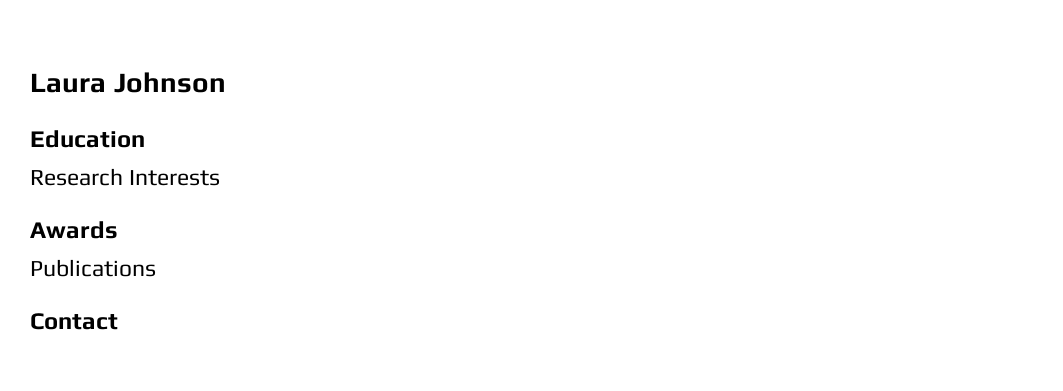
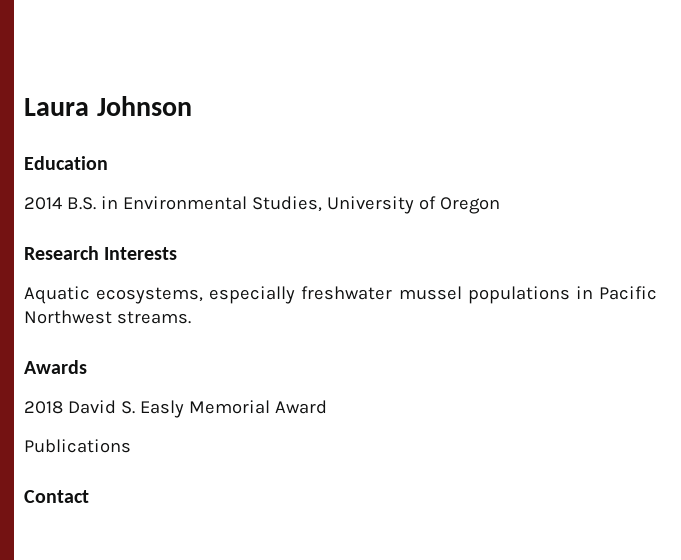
[30,168,221,186] [30,221,118,239] Research Interests // Awards -> [24,196,500,214] [24,246,178,260] [24,286,657,304] [24,310,191,324] [24,360,87,374] [24,400,327,418] 2014 B.S. in Environmental Studies, University of Oregon // Research Interests // Aquatic ecosystems, especially freshwater mussel populations in Pacific Northwest streams. // Awards // 2018 David S. Easly Memorial Award

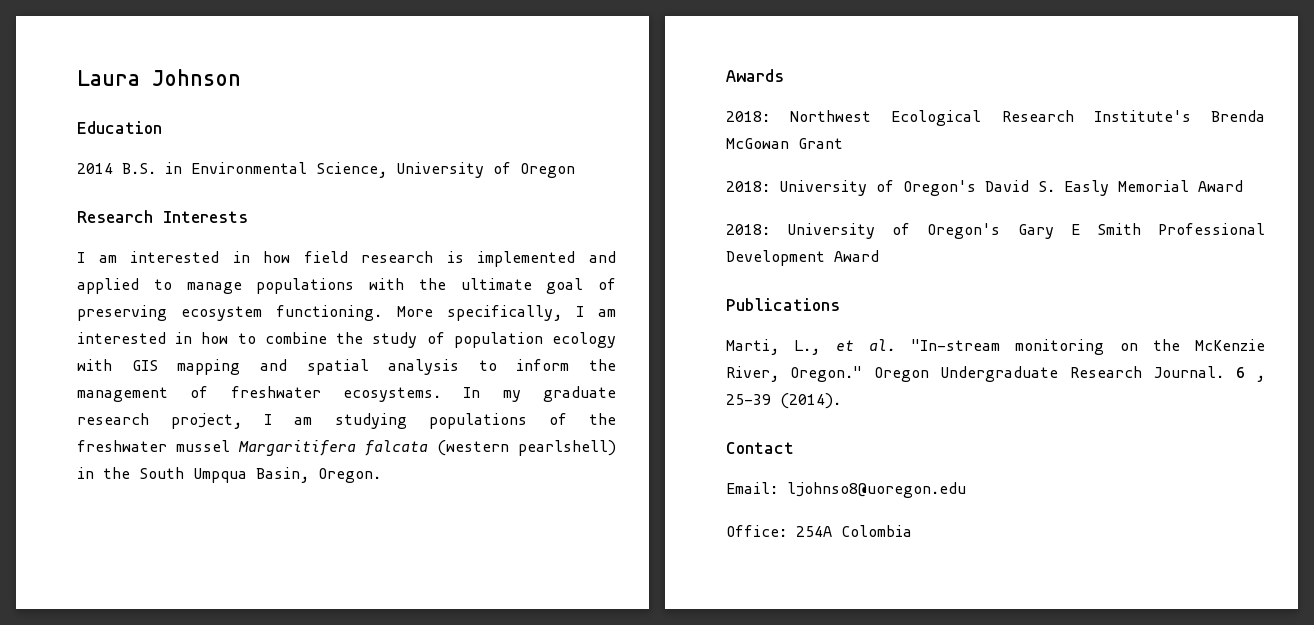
[251,196,322,212] Studies, -> [316,162,387,178] Science,
[24,286,657,304] [24,310,191,324] [24,360,87,374] [24,401,63,414] Aquatic ecosystems, especially freshwater mussel populations in Pacific Northwest streams. // Awards // 2018 -> [77,251,616,267] [77,278,616,294] [77,305,617,321] [77,332,616,348] [77,359,616,375] [77,386,616,402] [77,413,616,429] [77,440,616,456] [77,467,381,483] [726,69,784,82] [726,110,1265,126] [726,138,843,149] [726,180,976,196] I am interested in how field research is implemented and applied to manage populations with the ultimate goal of preserving ecosystem functioning. More specifically, I am interested in how to combine the study of population ecology with GIS mapping and spatial analysis to inform the management of freshwater ecosystems. In my graduate research project, I am studying populations of the freshwater mussel Margaritifera falcata (western pearlshell) in the South Umpqua Basin, Oregon. // Awards // 2018: Northwest Ecological Research Institute's Brenda McGowan Grant // 2018: University of Oregon's
[24,439,131,453] [24,490,89,503] Publications // Contact -> [726,223,1265,239] [726,250,879,266] [726,298,840,311] [726,339,1265,355] [726,366,1265,382] [726,393,841,409] [726,442,794,454] [726,482,966,498] [726,525,912,537] 2018: University of Oregon's Gary E Smith Professional Development Award // Publications // Marti, L., et al. "In-stream monitoring on the McKenzie River, Oregon." Oregon Undergraduate Research Journal. 6 , 25-39 (2014). // Contact // Email: ljohnso8@uoregon.edu // Office: 254A Colombia

